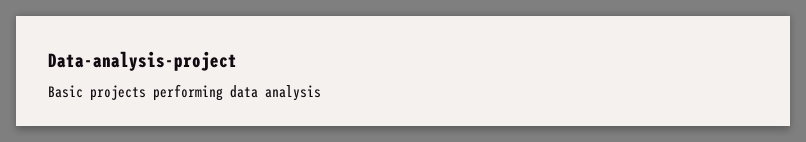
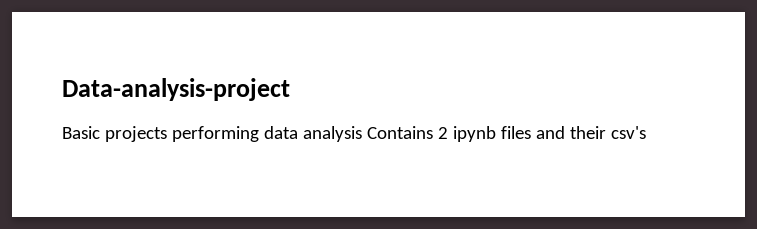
(321, 93) none -> [366,126,646,142] Contains 2 ipynb files and their csv's

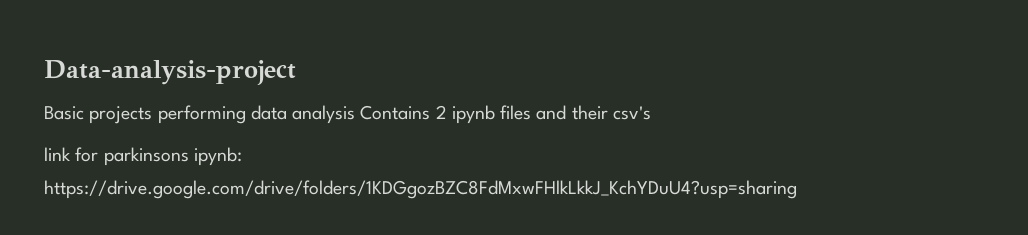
(646, 132) none -> [44,147,242,166] [44,180,797,199] // link for parkinsons ipynb: https://drive.google.com/drive/folders/1KDGgozBZC8FdMxwFHlkLkkJ_KchYDuU4?usp=sharing

